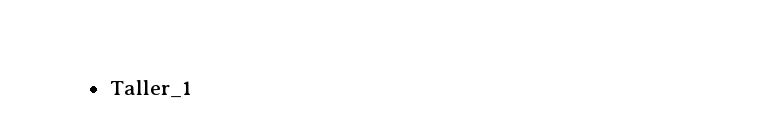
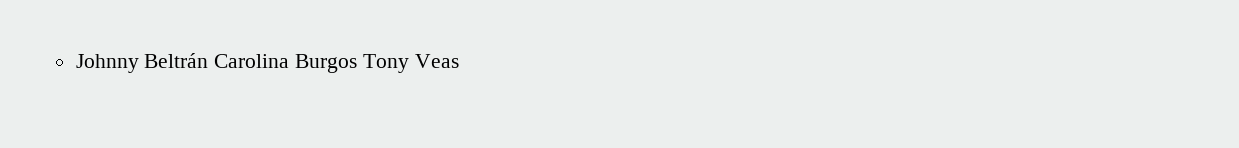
[109,80,191,98] Taller_1 -> [75,53,459,73] Johnny Beltrán Carolina Burgos Tony Veas

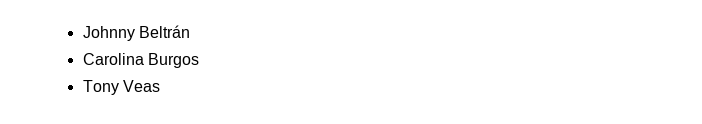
(209, 60) none -> (190, 31) //
(358, 63) none -> (199, 60) //

